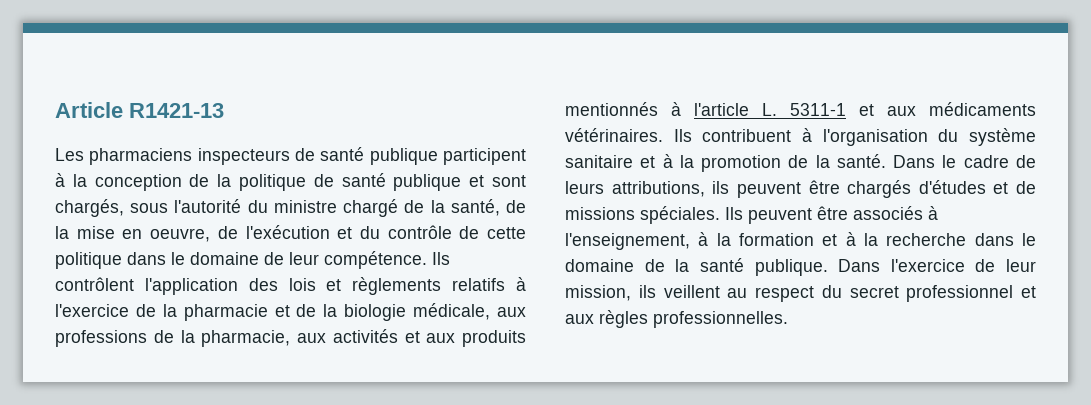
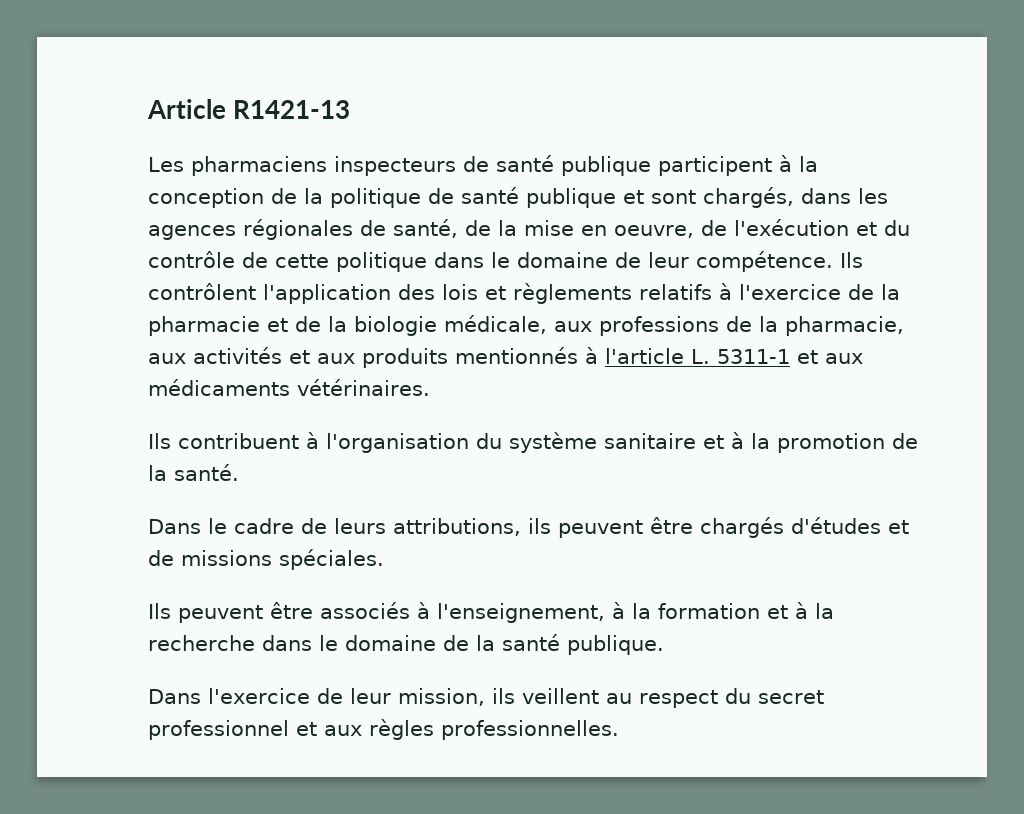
[130,199,445,217] sous l'autorité du ministre chargé de la -> [801,188,888,204] [148,219,386,240] dans les agences régionales de
(663, 135) none -> (430, 387) //
(886, 161) none -> (239, 472) //
(720, 215) none -> (384, 559) //
(828, 267) none -> (664, 645) //

